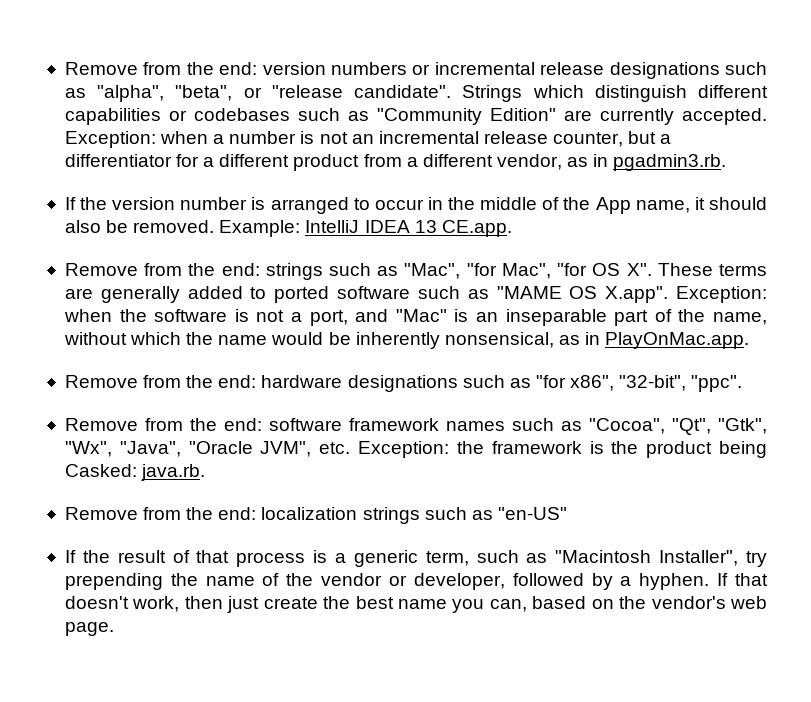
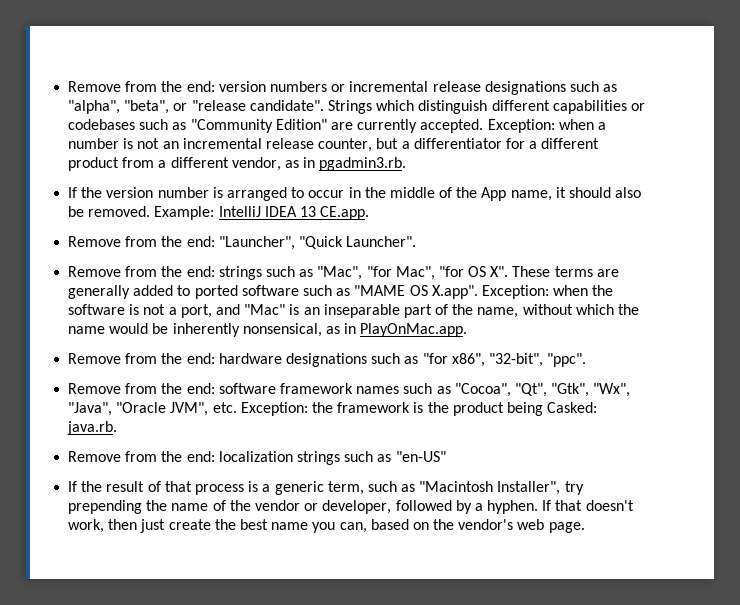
(512, 228) none -> [68,236,417,250] // Remove from the end: "Launcher", "Quick Launcher".

